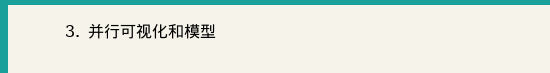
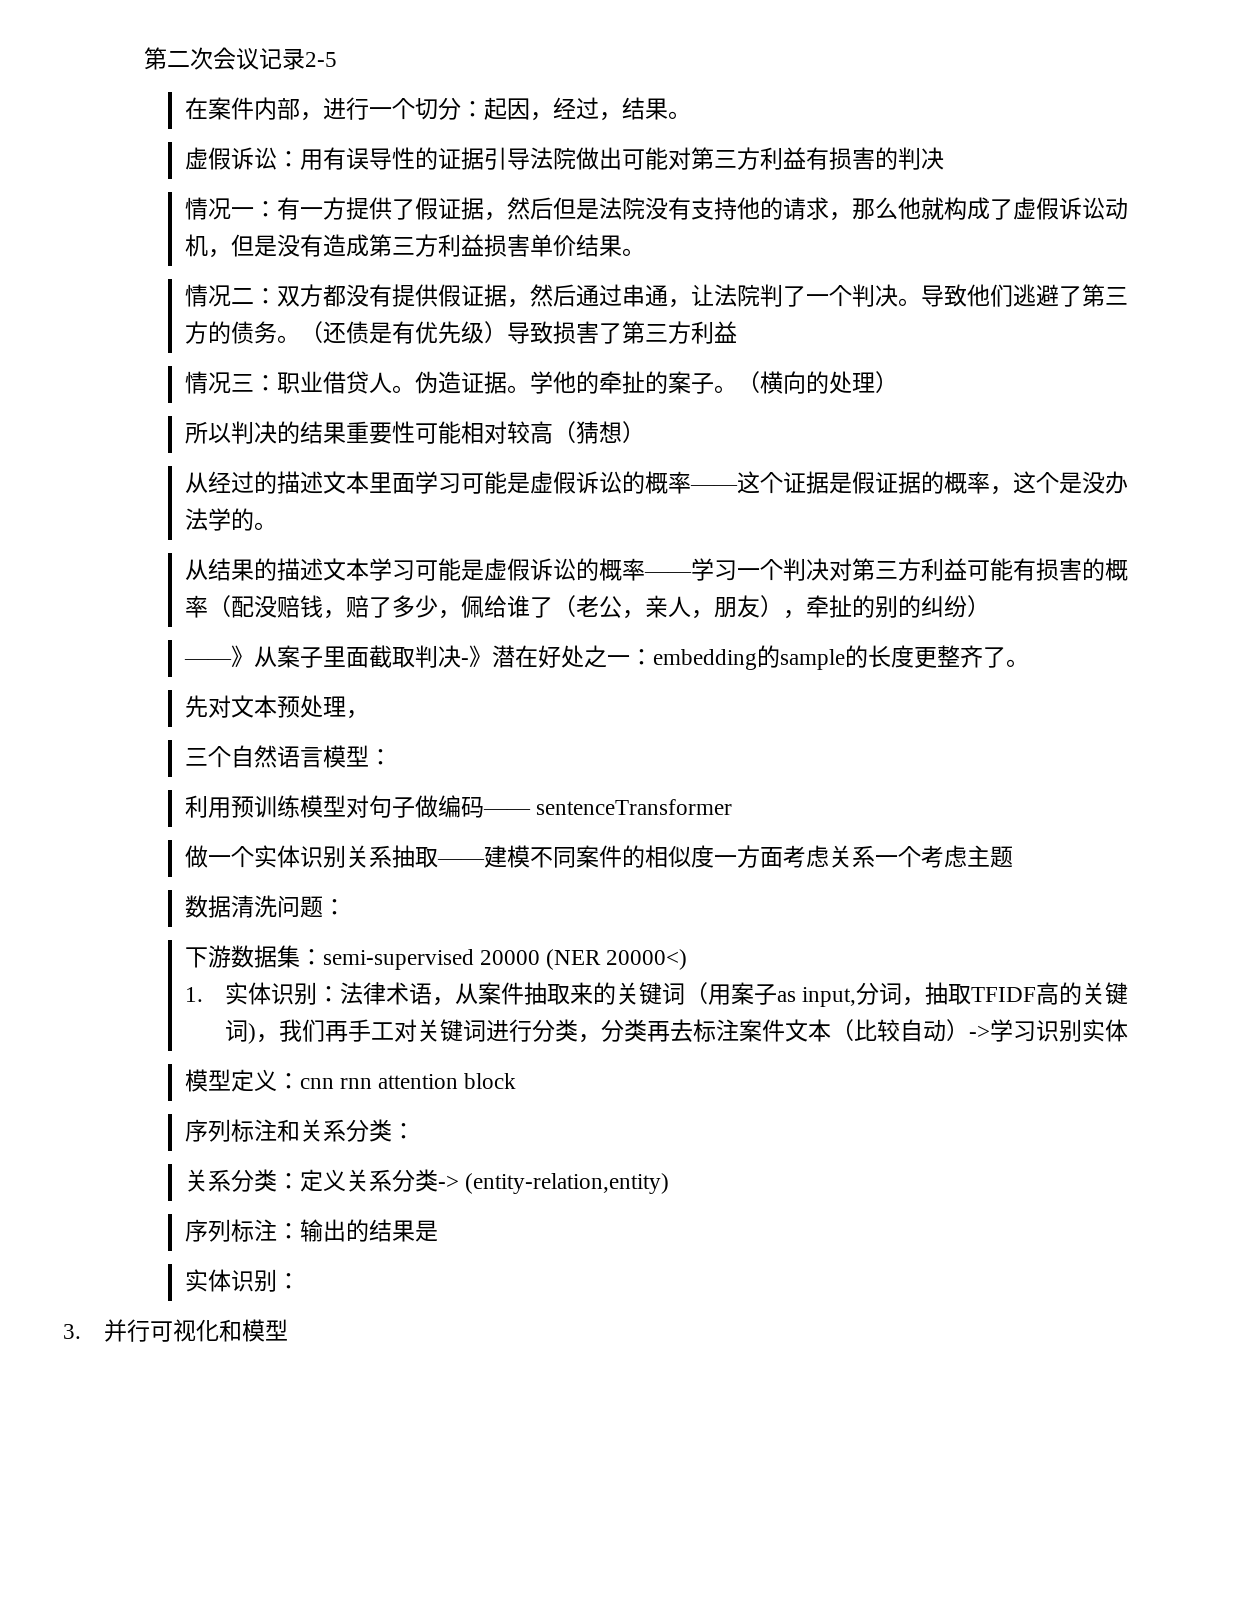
(65, 31) none -> [144,47,338,70] [184,97,691,121] [184,147,944,170] [184,197,1128,221] [184,234,645,258] [184,284,1128,308] [184,321,737,344] [184,371,898,394] [184,421,645,444] [184,471,1128,495] [184,508,277,531] [184,558,1128,581] [184,595,990,619] [183,645,1029,670] [184,695,369,719] [184,745,392,768] [184,795,732,818] [184,845,1013,868] [184,895,346,918] [184,945,688,970] [184,982,1129,1007] [225,1019,1129,1044] [184,1069,517,1092] [184,1119,415,1142] [184,1169,669,1194] [184,1219,438,1242] [184,1269,300,1292] 第二次会议记录2-5 // 在案件内部，进行一个切分：起因，经过，结果。 // 虚假诉讼：用有误导性的证据引导法院做出可能对第三方利益有损害的判决 // 情况一：有一方提供了假证据，然后但是法院没有支持他的请求，那么他就构成了虚假诉讼动机，但是没有造成第三方利益损害单价结果。 // 情况二：双方都没有提供假证据，然后通过串通，让法院判了一个判决。导致他们逃避了第三方的债务。（还债是有优先级）导致损害了第三方利益 // 情况三：职业借贷人。伪造证据。学他的牵扯的案子。（横向的处理） // 所以判决的结果重要性可能相对较高（猜想） // 从经过的描述文本里面学习可能是虚假诉讼的概率——这个证据是假证据的概率，这个是没办法学的。 // 从结果的描述文本学习可能是虚假诉讼的概率——学习一个判决对第三方利益可能有损害的概率（配没赔钱，赔了多少，佩给谁了（老公，亲人，朋友），牵扯的别的纠纷） // ——》从案子里面截取判决-》潜在好处之一：embedding的sample的长度更整齐了。 // 先对文本预处理， // 三个自然语言模型： // 利用预训练模型对句子做编码—— sentenceTransformer // 做一个实体识别关系抽取——建模不同案件的相似度一方面考虑关系一个考虑主题 // 数据清洗问题： // 下游数据集：semi-supervised 20000 (NER 20000<) // 1.实体识别：法律术语，从案件抽取来的关键词（用案子as input,分词，抽取TFIDF高的关键词)，我们再手工对关键词进行分类，分类再去标注案件文本（比较自动）->学习识别实体 // 模型定义：cnn rnn attention block // 序列标注和关系分类： // 关系分类：定义关系分类-> (entity-relation,entity) // 序列标注：输出的结果是 // 实体识别： //

